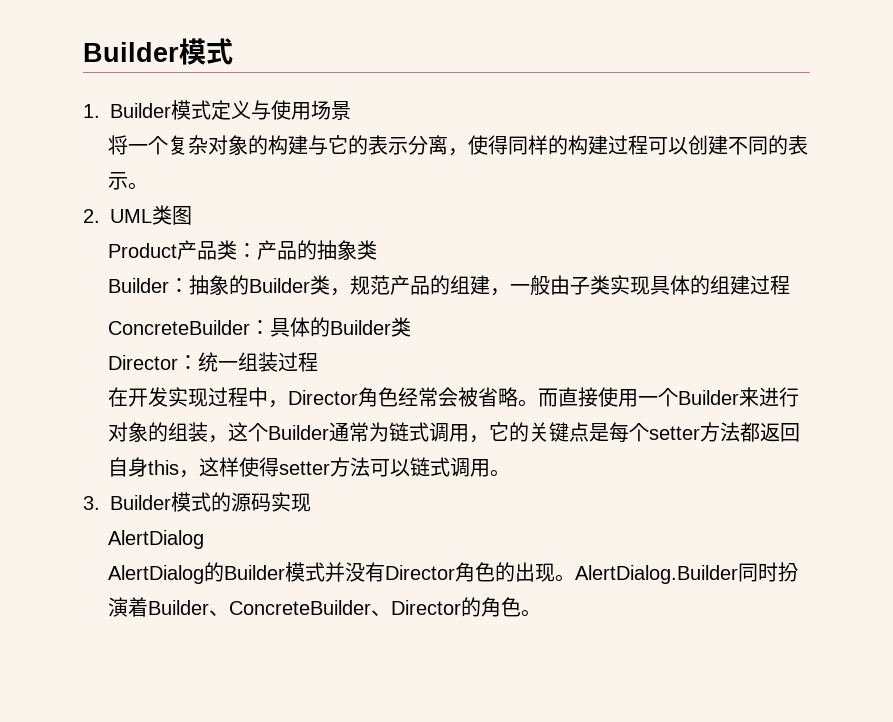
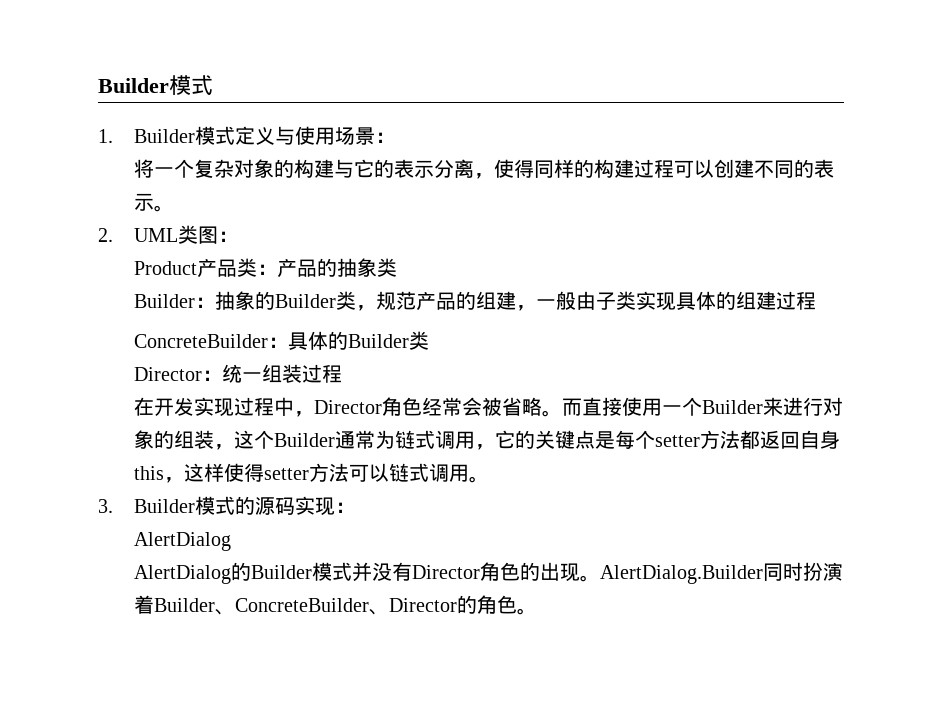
(351, 110) none -> [375,132,396,143] ：
(192, 215) none -> [218,231,239,242] ：
(311, 502) none -> [335,502,356,513] ：

